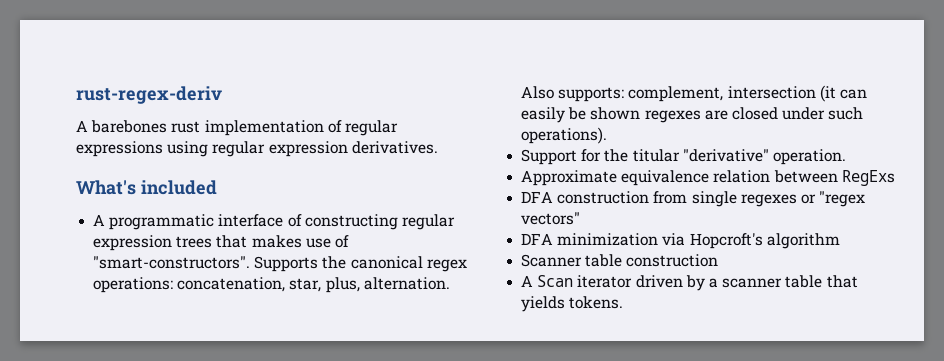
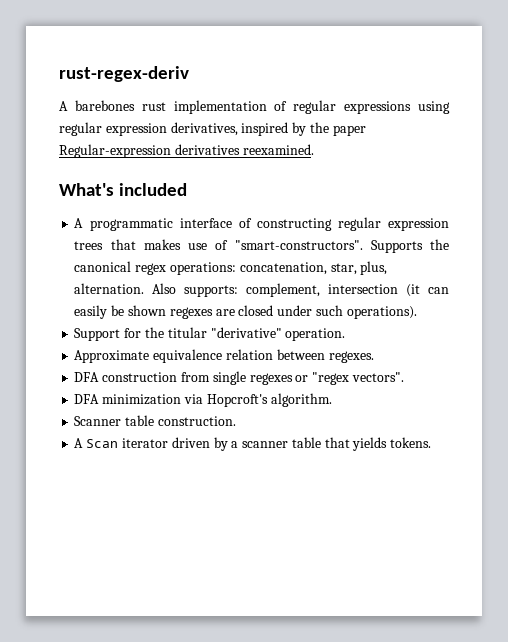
[351,141,438,154] derivatives. -> [170,122,366,136] [59,144,314,158] derivatives, inspired by the paper Regular-expression derivatives reexamined.
[841,170,895,186] RegExs -> [328,351,374,363] regexes.
[521,212,581,225] vectors" -> [351,372,404,382] vectors".
[766,233,840,249] algorithm -> [270,393,332,407] algorithm.
[626,254,719,267] construction -> [157,416,236,426] construction.

